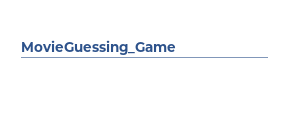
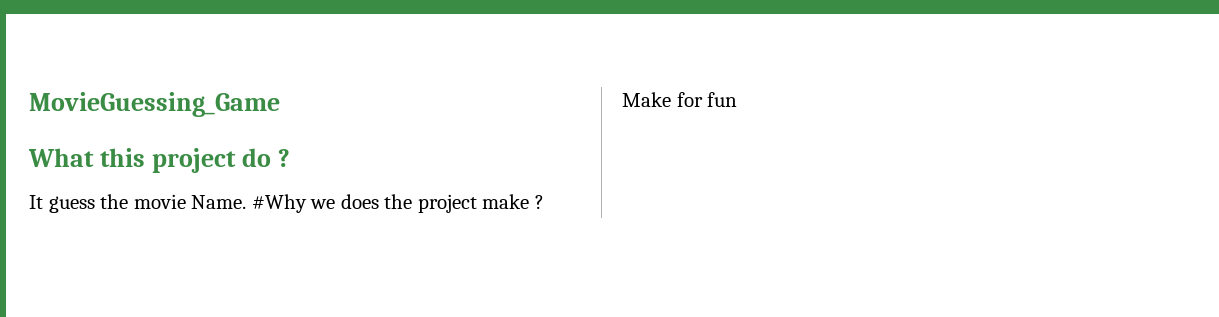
(176, 47) none -> [28,148,291,173] [29,194,544,213] [622,92,738,107] // What this project do ? // It guess the movie Name. #Why we does the project make ? Make for fun

